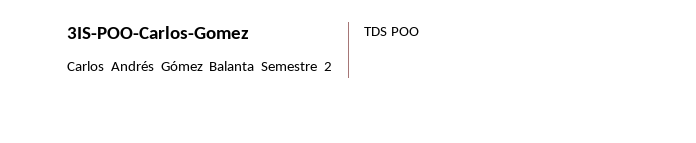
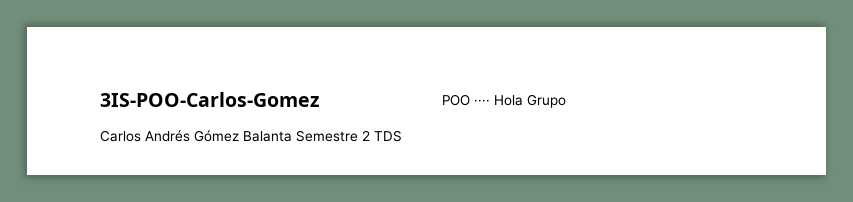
(419, 31) none -> [474,94,566,108] ···· Hola Grupo

